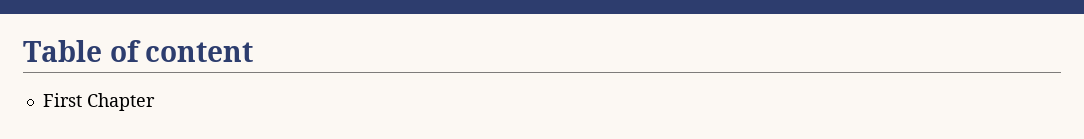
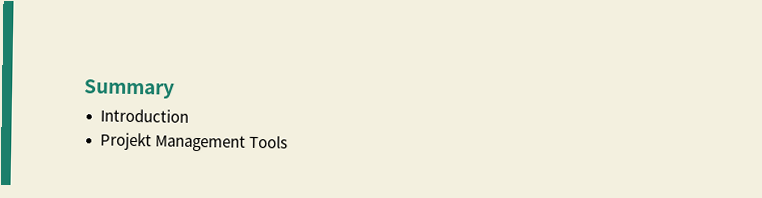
[23,40,254,62] [42,93,155,111] Table of content // First Chapter -> [83,79,175,99] [99,108,189,123] [99,132,288,152] Summary // Introduction // Projekt Management Tools

